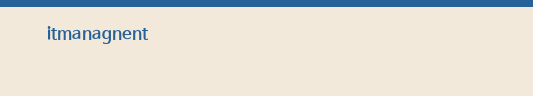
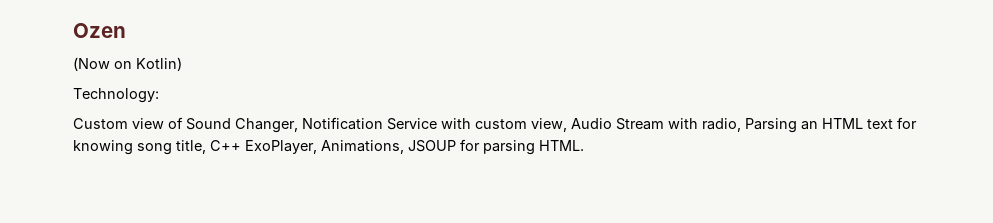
[47,26,149,44] itmanagnent -> [73,23,126,38] [73,57,182,71] [73,88,159,103] [73,117,917,133] [73,139,584,155] Ozen // (Now on Kotlin) // Technology: // Custom view of Sound Changer, Notification Service with custom view, Audio Stream with radio, Parsing an HTML text for knowing song title, C++ ExoPlayer, Animations, JSOUP for parsing HTML.

